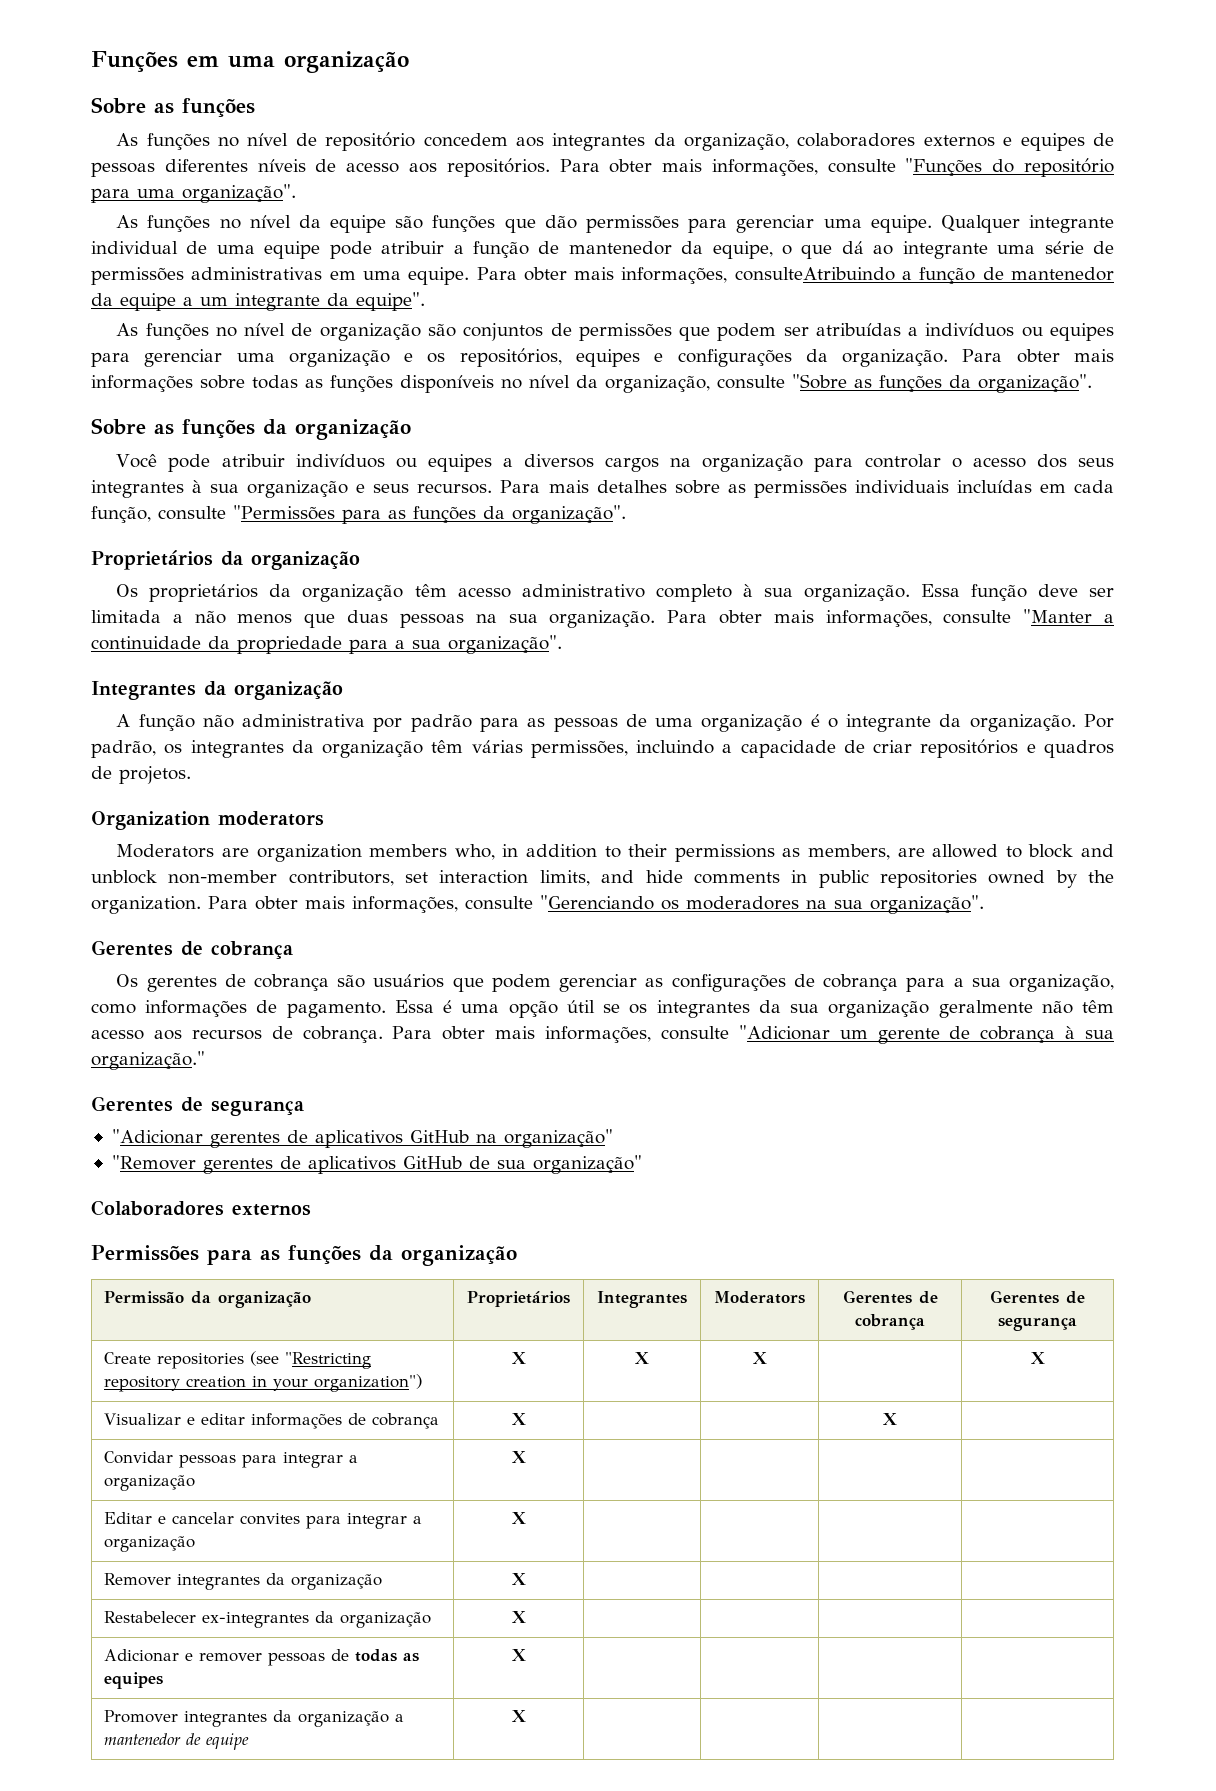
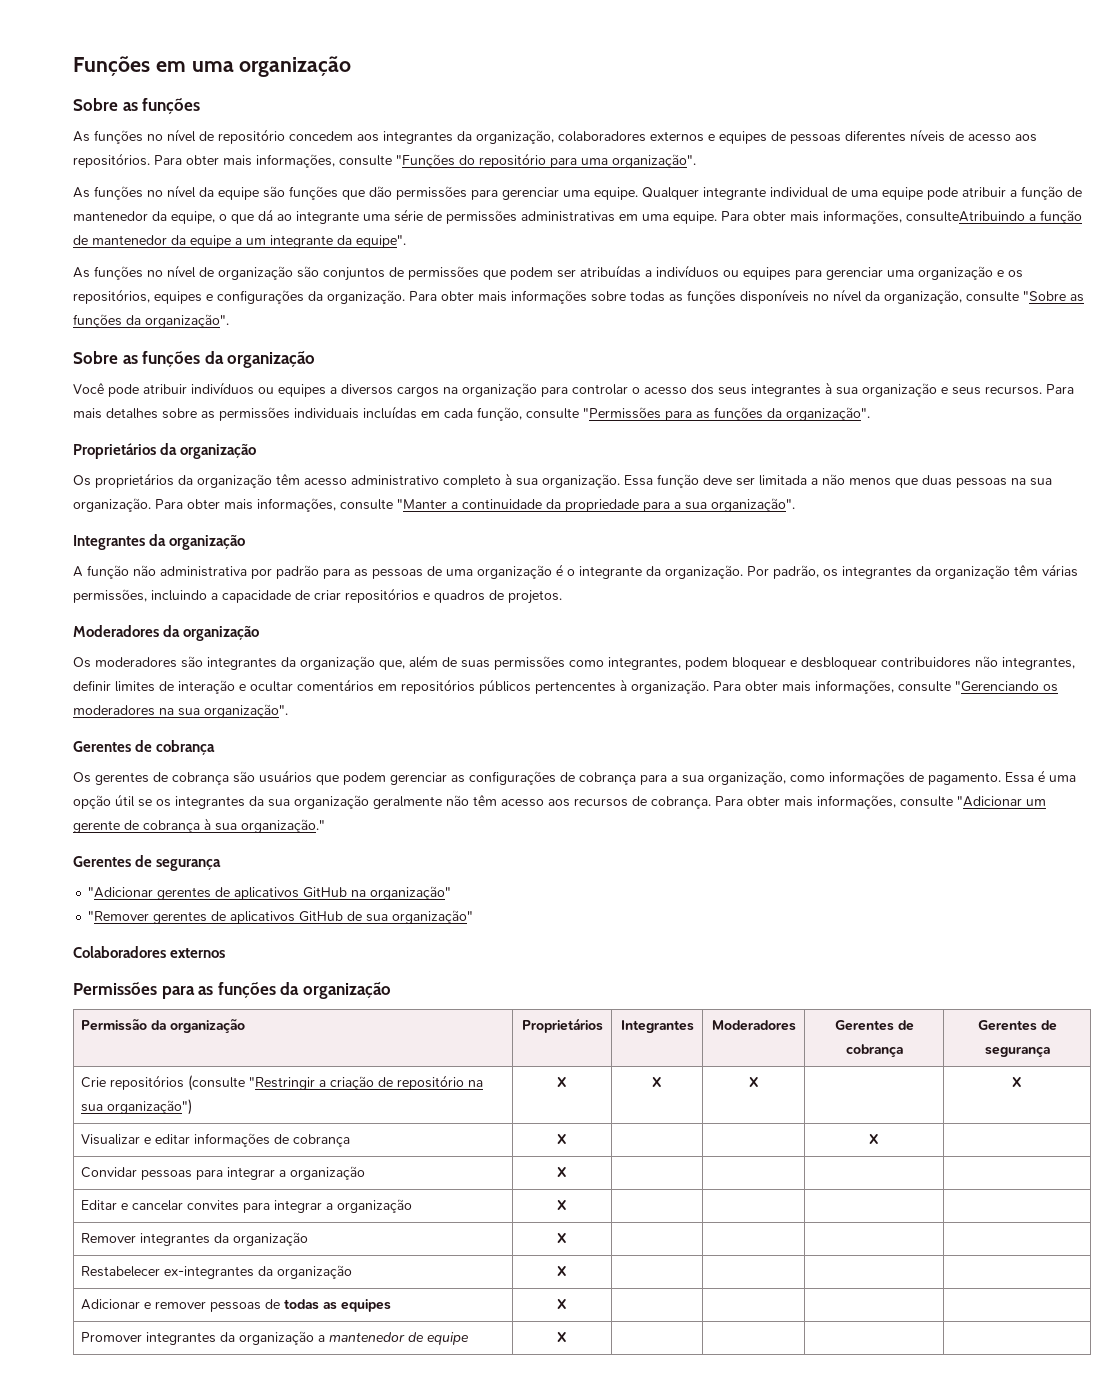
[91,811,324,830] [116,844,1114,862] [91,870,1115,888] [91,896,201,914] Organization moderators // Moderators are organization members who, in addition to their permissions as members, are allowed to block and unblock non-member contributors, set interaction limits, and hide comments in public repositories owned by the organization. -> [73,625,260,641] [73,655,1075,670] [73,679,709,694] Moderadores da organização // Os moderadores são integrantes da organização que, além de suas permissões como integrantes, podem bloquear e desbloquear contribuidores não integrantes, definir limites de interação e ocultar comentários em repositórios públicos pertencentes à organização.
[714,1291,805,1304] Moderators -> [711,1020,796,1031] Moderadores
[104,1351,372,1369] [104,1374,423,1392] Create repositories (see "Restricting repository creation in your organization") -> [81,1075,484,1091] [81,1099,193,1115] Crie repositórios (consulte "Restringir a criação de repositório na sua organização")

